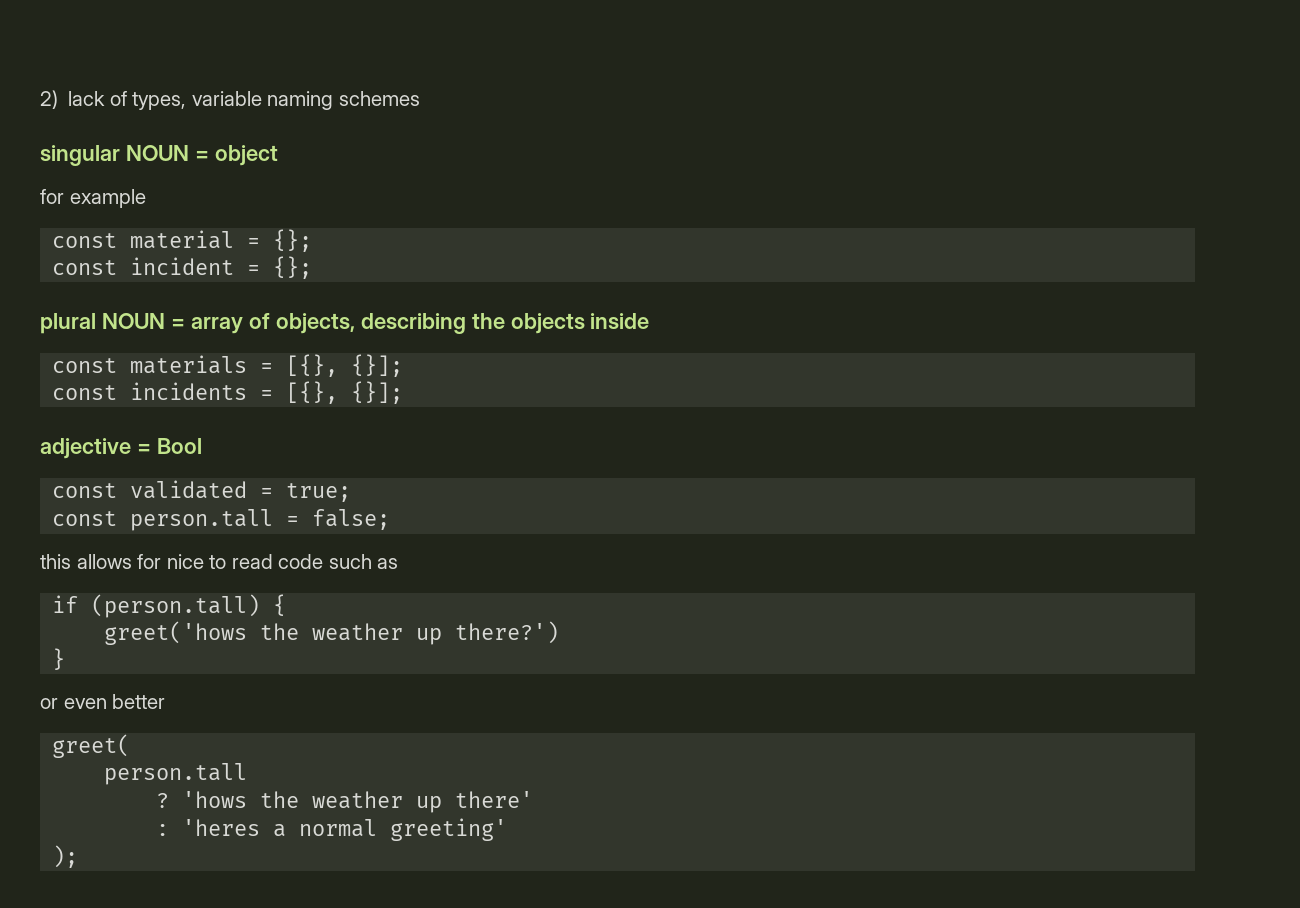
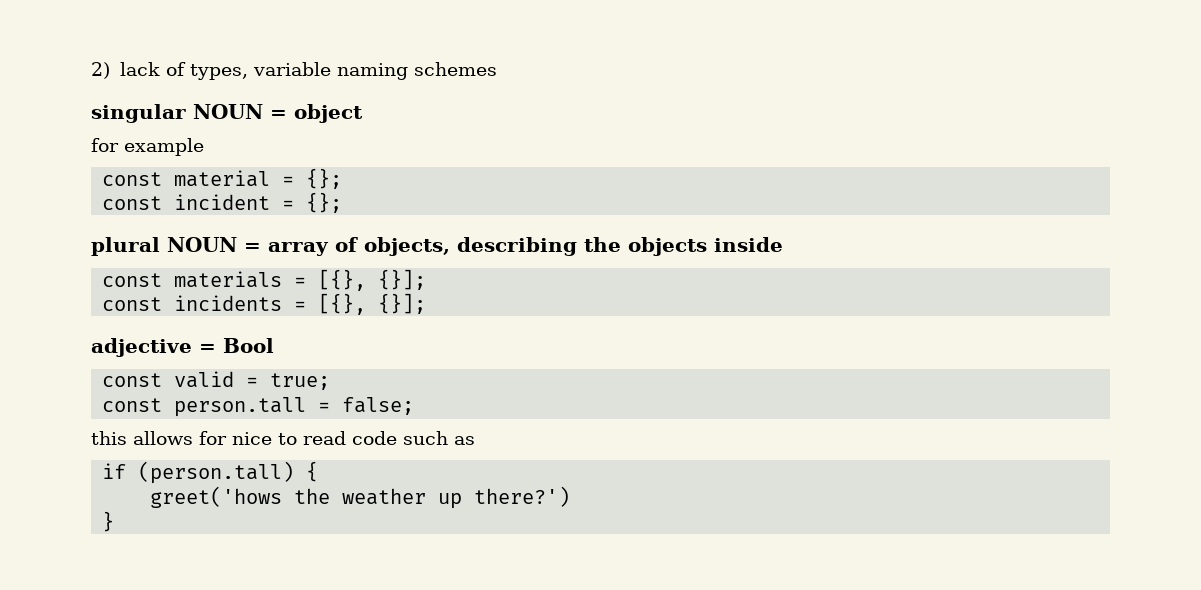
[130,480,248,499] validated -> [174,371,235,388] valid
[40,694,166,709] [52,734,131,758] [104,763,248,785] [156,791,534,813] [156,818,508,841] [52,845,79,868] // or even better // greet( // person.tall // ? 'hows the weather up there' // : 'heres a normal greeting' // ); -> (115, 521) none

